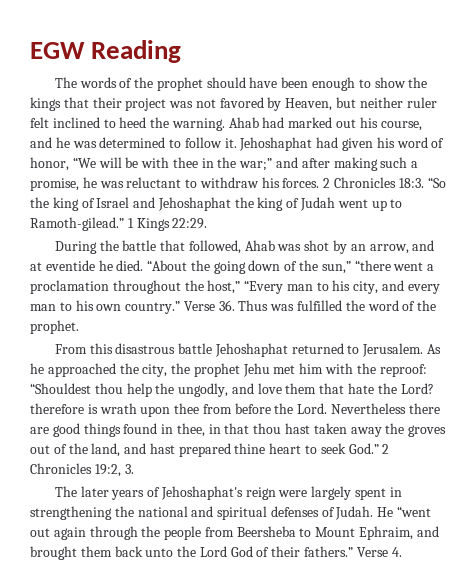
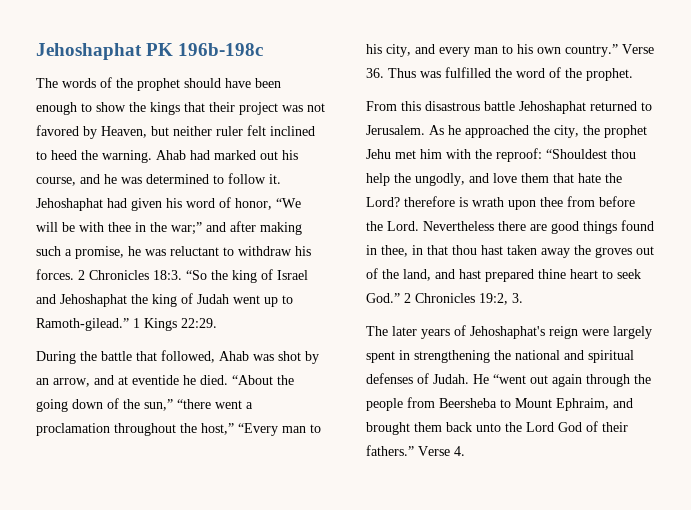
[30,40,182,63] EGW Reading -> [36,43,264,60] Jehoshaphat PK 196b-198c

